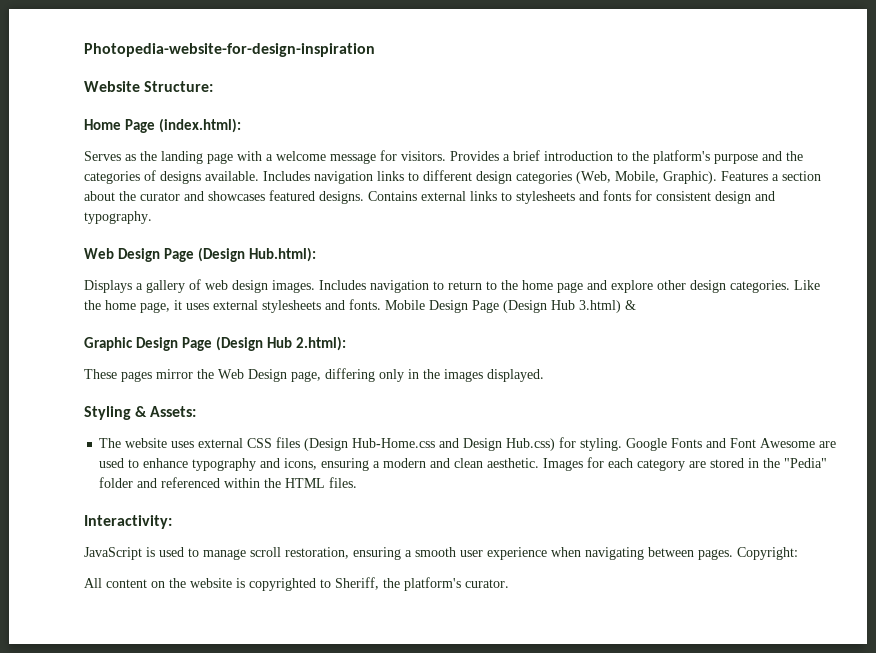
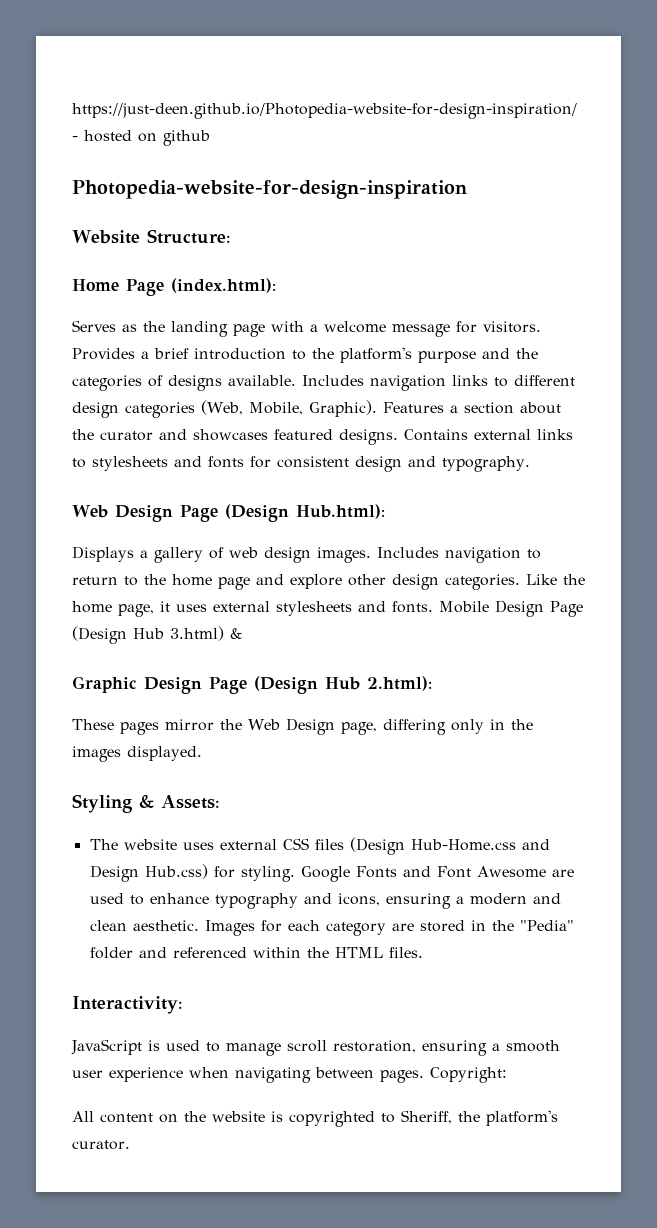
(84, 50) none -> [72,103,577,119] [72,130,210,146] https://just-deen.github.io/Photopedia-website-for-design-inspiration/ - hosted on github //

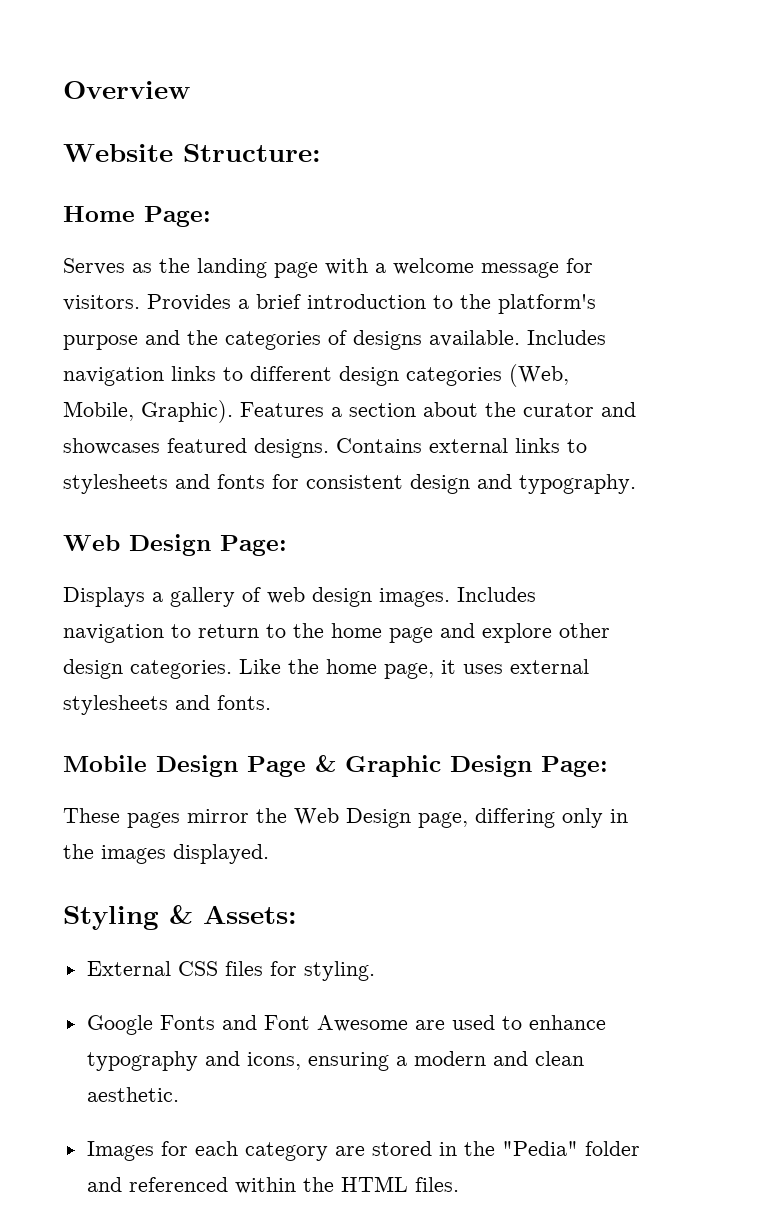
[72,103,577,119] [72,130,210,146] [72,180,467,199] https://just-deen.github.io/Photopedia-website-for-design-inspiration/ - hosted on github // Photopedia-website-for-design-inspiration -> [63,81,190,99] Overview
[126,278,276,296] Page (index.html): -> [144,206,211,227] Page:
[179,504,385,522] Page (Design Hub.html): -> [220,535,287,556] Page:
(433, 607) none -> (271, 702) //
[72,626,242,644] (Design Hub 3.html) & // -> [315,755,336,772] &
[209,676,432,694] Page (Design Hub 2.html): -> [541,756,608,777] Page:
[89,837,550,855] [89,864,208,882] The website uses external CSS files (Design Hub-Home.css and Design Hub.css) -> [86,961,263,976] External CSS files
(295, 874) none -> (375, 971) //
(199, 925) none -> (179, 1094) //
[72,996,183,1014] [71,1039,560,1056] [72,1067,507,1083] [72,1110,558,1127] [72,1140,130,1150] // Interactivity: // JavaScript is used to manage scroll restoration, ensuring a smooth user experience when navigating between pages. Copyright: // All content on the website is copyrighted to Sheriff, the platform's curator. -> (459, 1184) none

